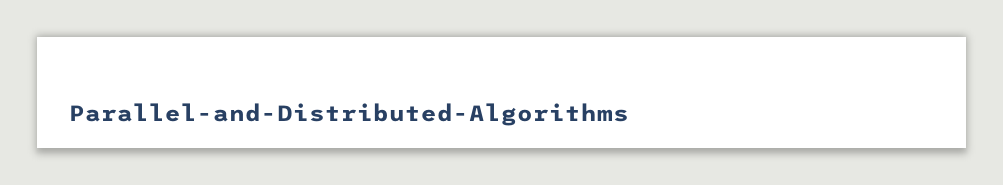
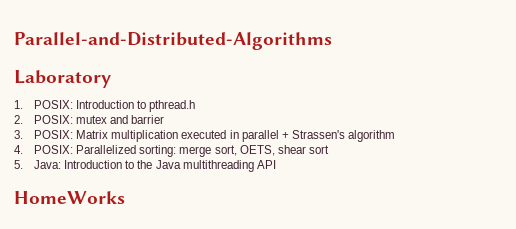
(629, 114) none -> [14,70,111,88] [14,100,196,112] [14,115,165,124] [14,130,396,142] [14,145,329,157] [14,160,276,172] [14,191,125,204] // Laboratory // 1. POSIX: Introduction to pthread.h // 2. POSIX: mutex and barrier // 3. POSIX: Matrix multiplication executed in parallel + Strassen's algorithm // 4. POSIX: Parallelized sorting: merge sort, OETS, shear sort // 5. Java: Introduction to the Java multithreading API // HomeWorks

